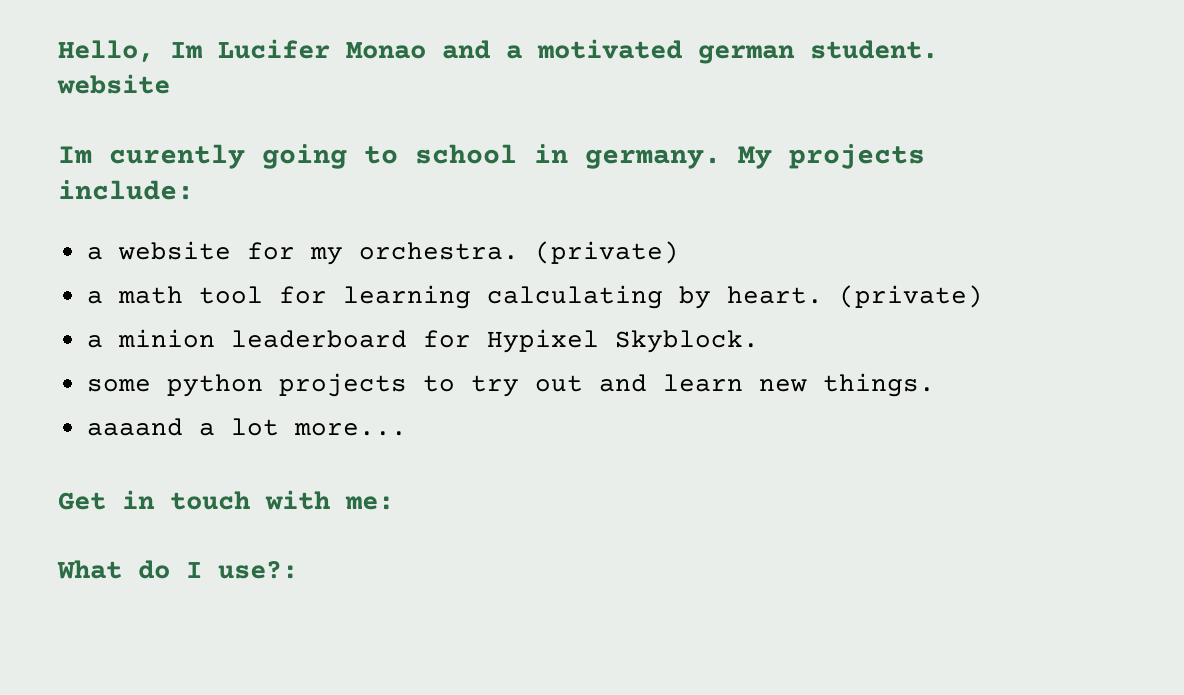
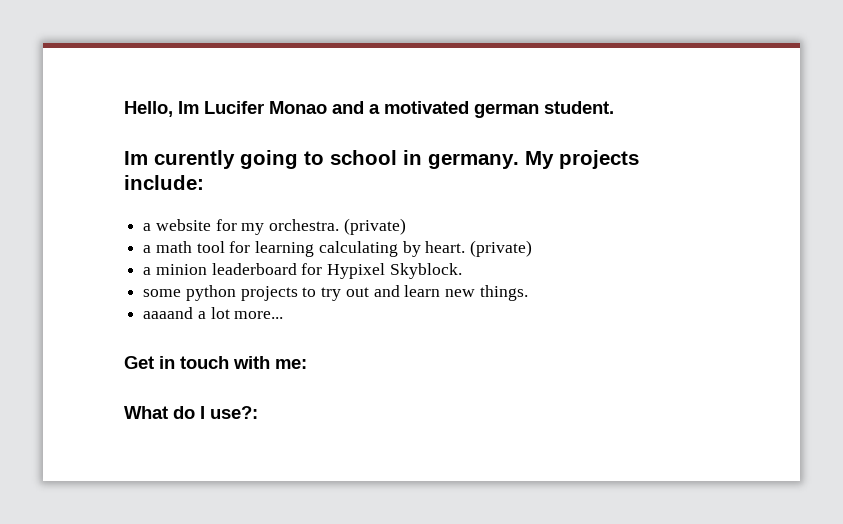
[57,74,170,94] website -> (614, 107) none

